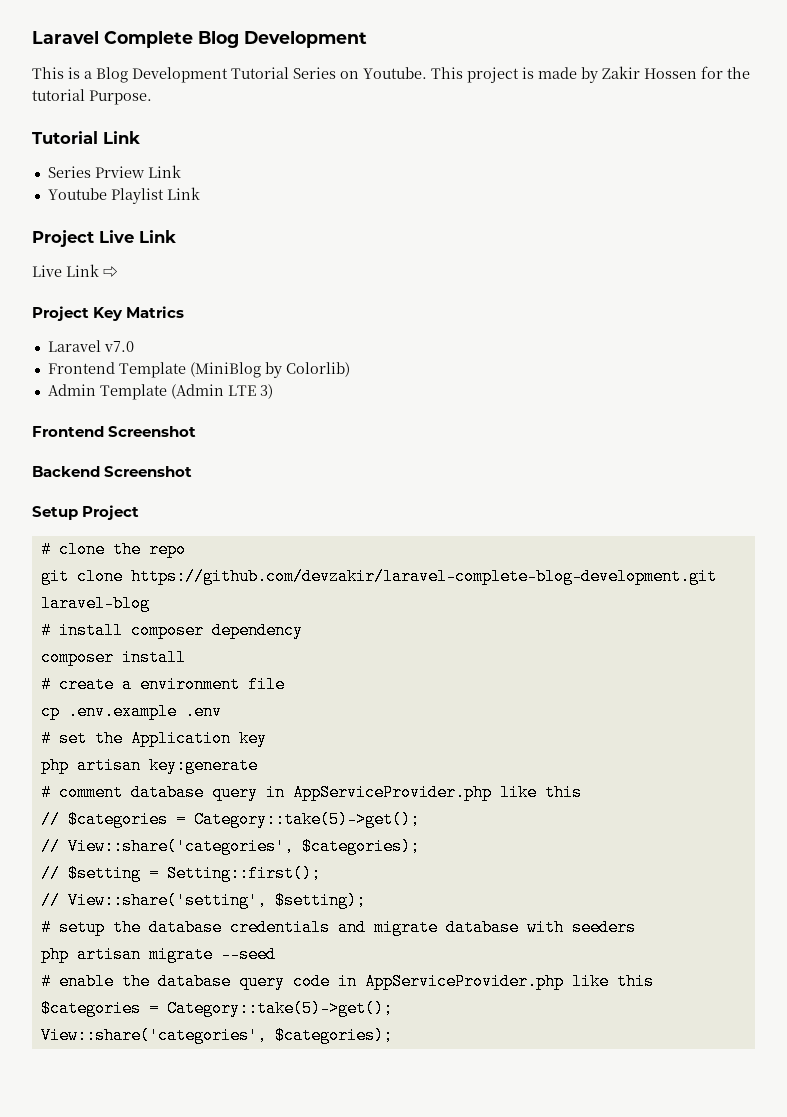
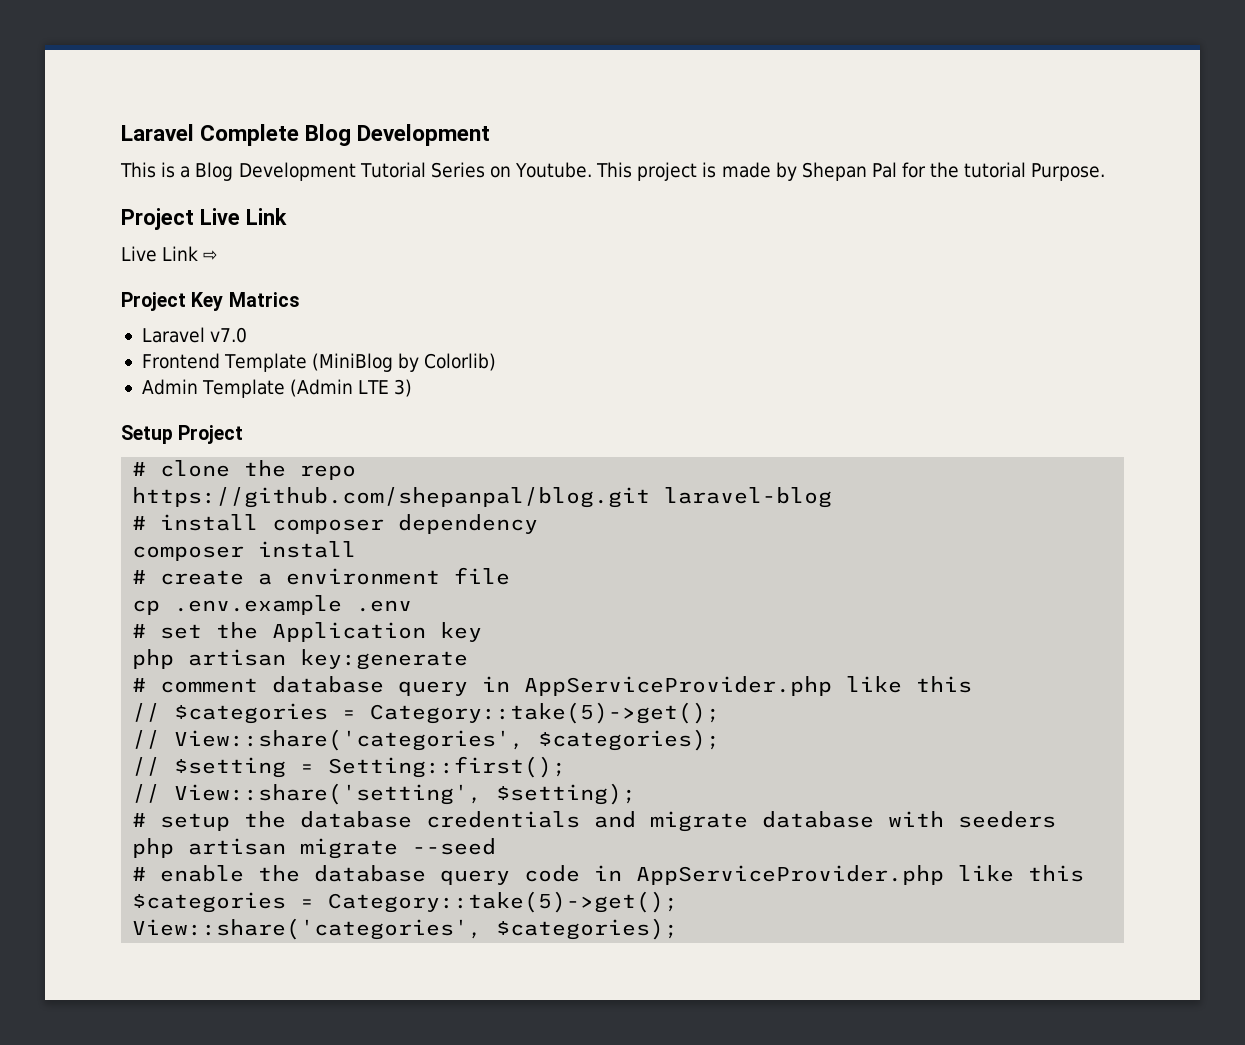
[602,66,697,79] Zakir Hossen -> [801,162,897,181] Shepan Pal
[32,131,140,144] [47,165,181,178] [47,187,200,204] // Tutorial Link // Series Prview Link // Youtube Playlist Link -> (1106, 172) none
[32,426,197,437] [32,466,193,477] // Frontend Screenshot // Backend Screenshot -> (413, 388) none
[40,568,717,585] git clone https://github.com/devzakir/laravel-complete-blog-development.git -> [132,487,651,508] https://github.com/shepanpal/blog.git

